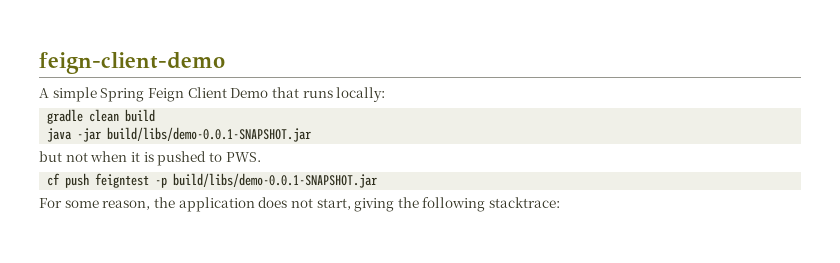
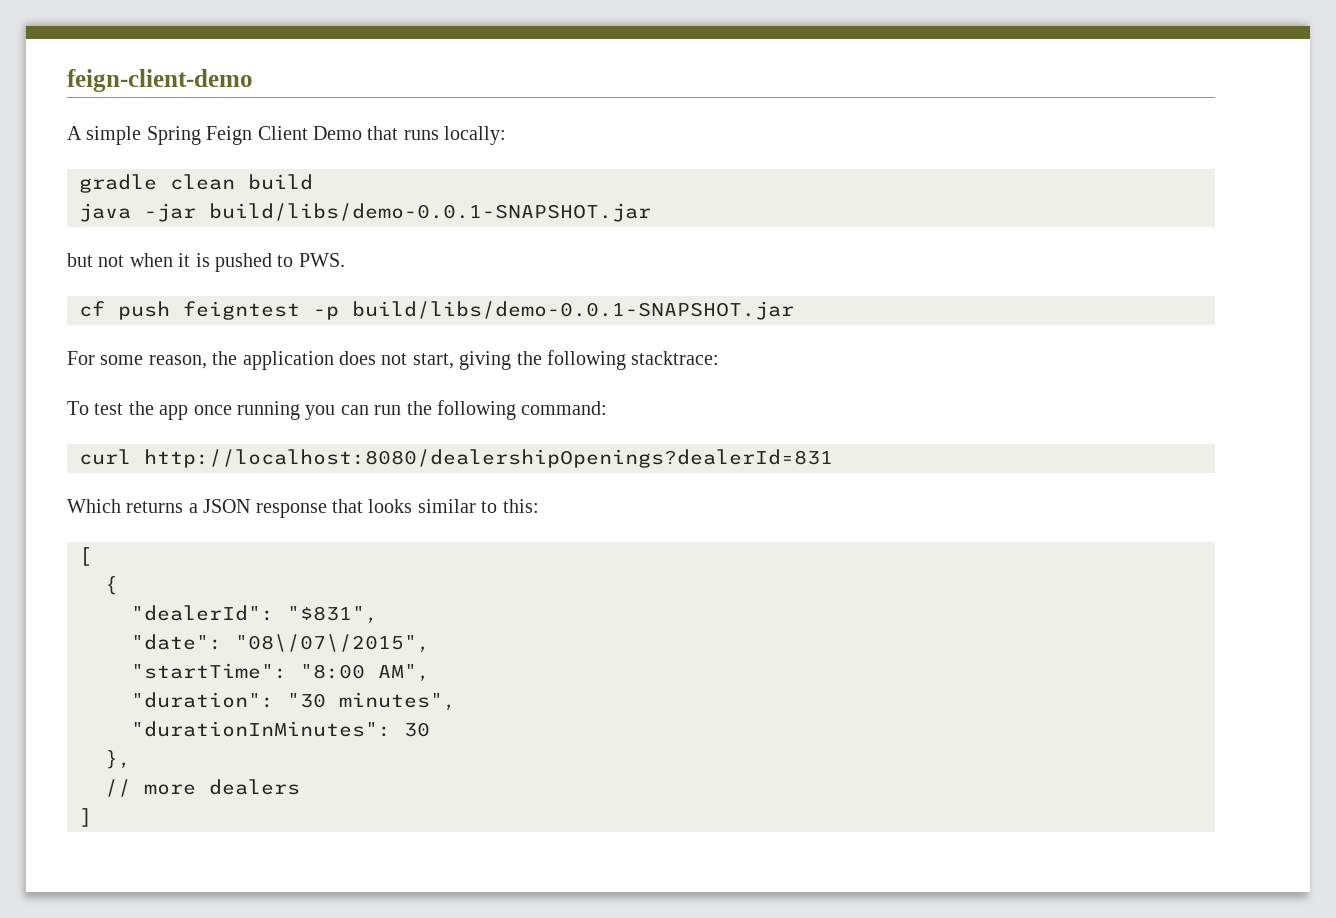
(561, 202) none -> [67,400,608,420] [79,449,833,468] [67,499,539,518] [79,547,92,566] [105,576,118,595] [131,605,378,624] [131,634,430,653] [131,663,430,682] [131,692,456,711] [131,721,430,737] [105,750,131,769] [105,779,300,797] [79,808,92,827] // To test the app once running you can run the following command: // curl http://localhost:8080/dealershipOpenings?dealerId=831 // Which returns a JSON response that looks similar to this: // [ // { // "dealerId": "$831", // "date": "08\/07\/2015", // "startTime": "8:00 AM", // "duration": "30 minutes", // "durationInMinutes": 30 // }, // // more dealers // ]

